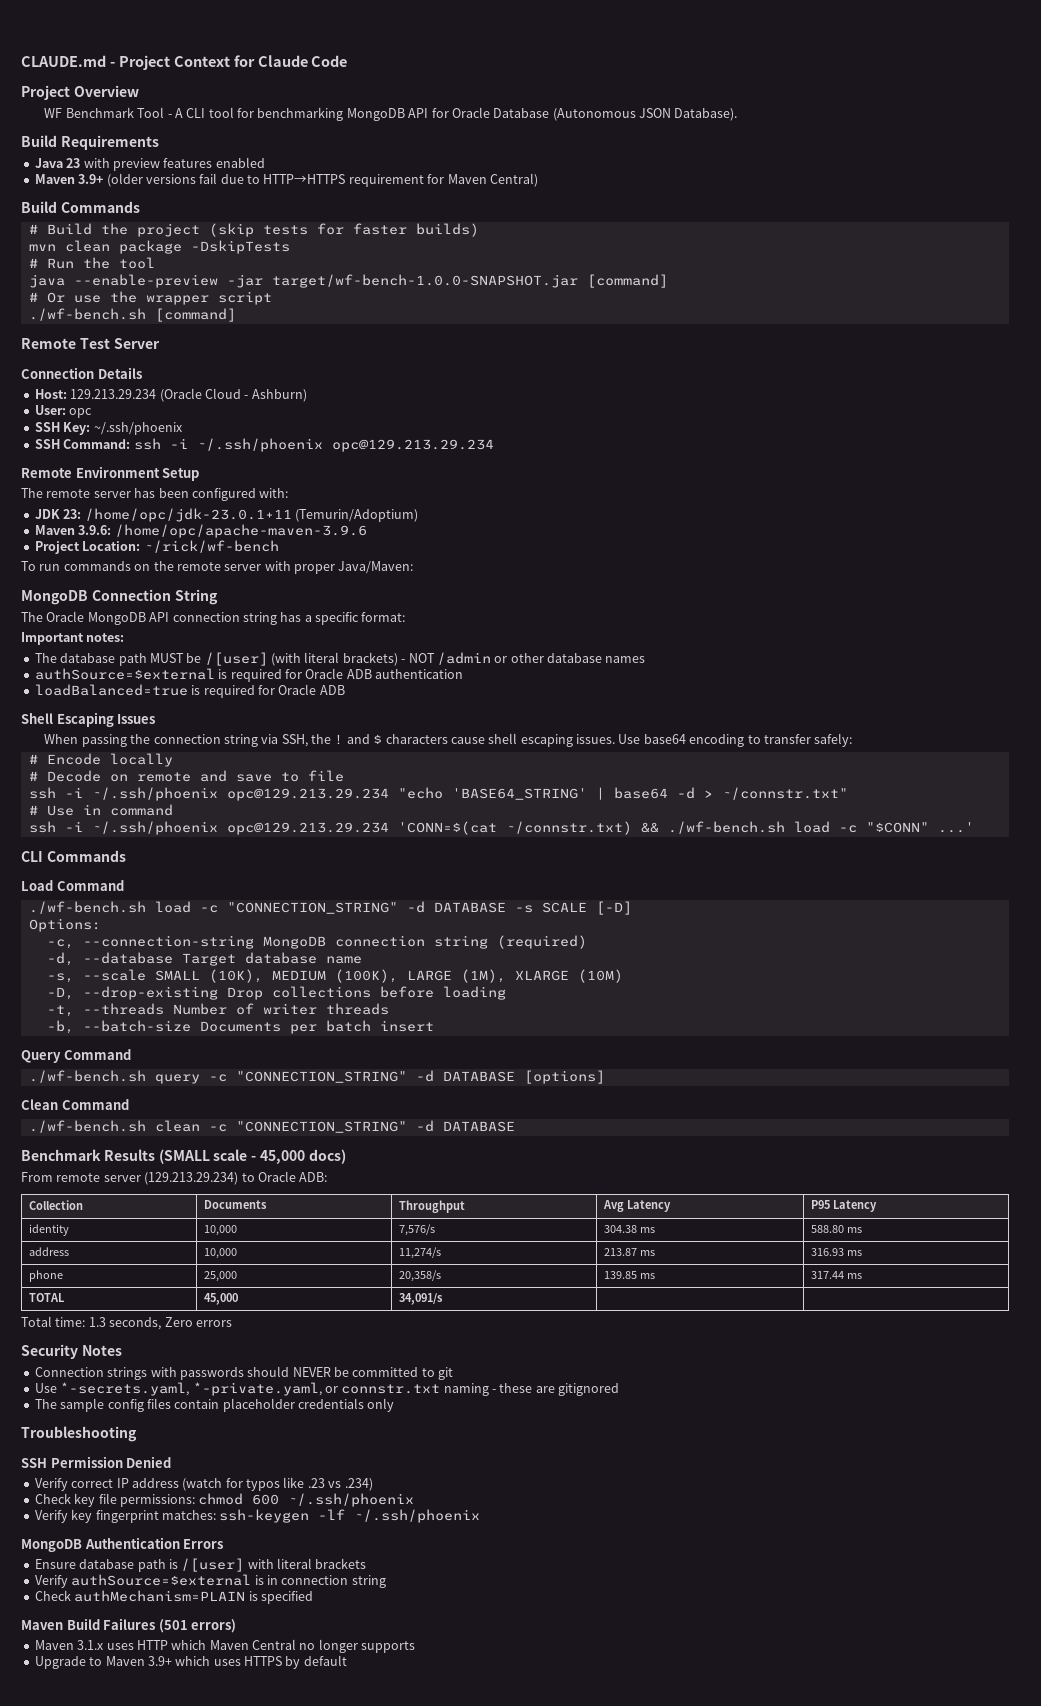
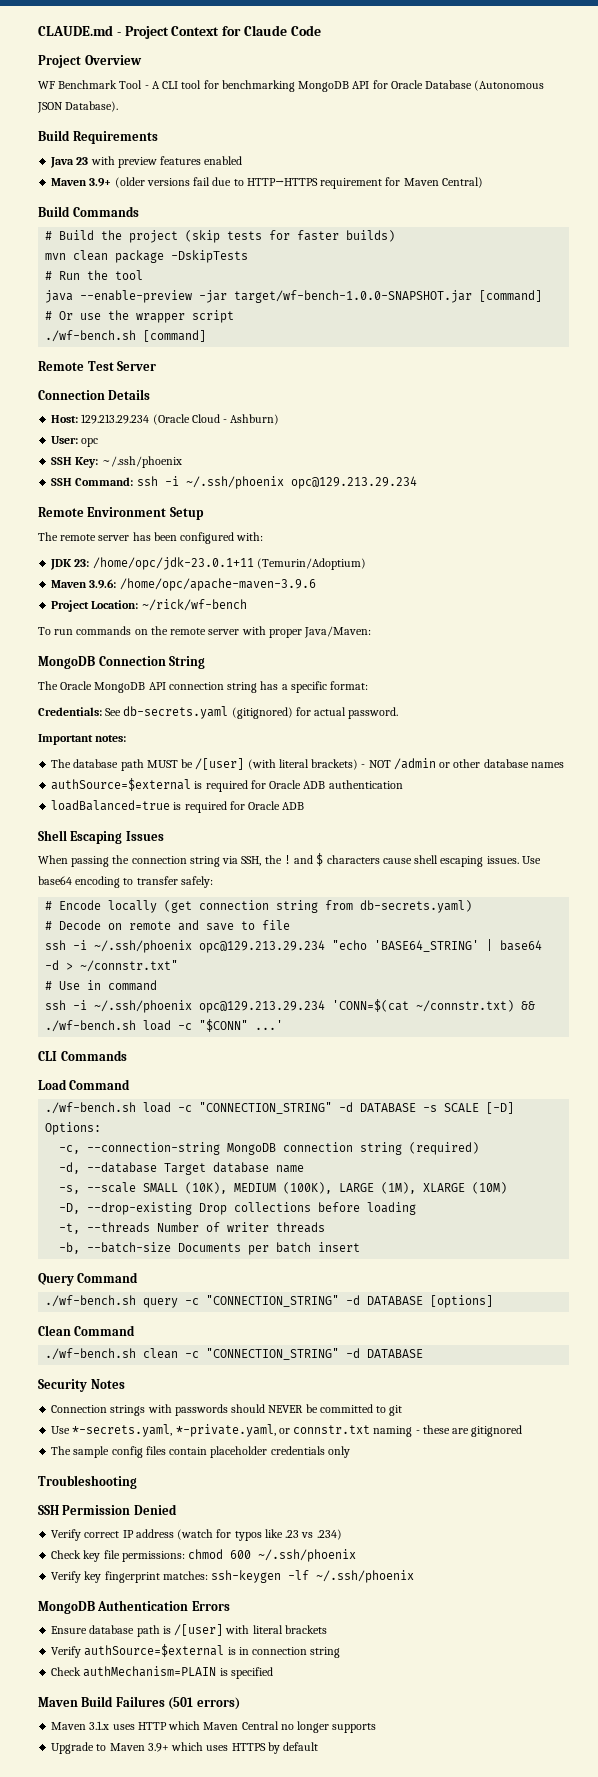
(406, 617) none -> [38,706,399,719] // Credentials: See db-secrets.yaml (gitignored) for actual password.
(173, 760) none -> [164,900,473,913] (get connection string from db-secrets.yaml)
[21,1149,346,1164] [21,1171,328,1185] [28,1200,83,1210] [203,1200,267,1209] [398,1200,465,1213] [602,1200,671,1212] [810,1200,877,1212] [28,1224,69,1236] [203,1225,237,1236] [398,1224,435,1236] [603,1225,655,1233] [810,1225,862,1233] [28,1247,69,1256] [203,1248,237,1259] [398,1247,441,1259] [603,1248,655,1256] [810,1248,862,1256] [28,1270,63,1282] [203,1271,237,1282] [398,1270,441,1282] [603,1271,655,1279] [810,1271,862,1279] [28,1293,64,1302] [203,1293,238,1305] [398,1293,443,1305] [21,1316,232,1330] // Benchmark Results (SMALL scale - 45,000 docs) // From remote server (129.213.29.234) to Oracle ADB: // Collection | Documents | Throughput | Avg Latency | P95 Latency // identity | 10,000 | 7,576/s | 304.38 ms | 588.80 ms // address | 10,000 | 11,274/s | 213.87 ms | 316.93 ms // phone | 25,000 | 20,358/s | 139.85 ms | 317.44 ms // TOTAL | 45,000 | 34,091/s | | // Total time: 1.3 seconds, Zero errors -> (424, 1353) none

